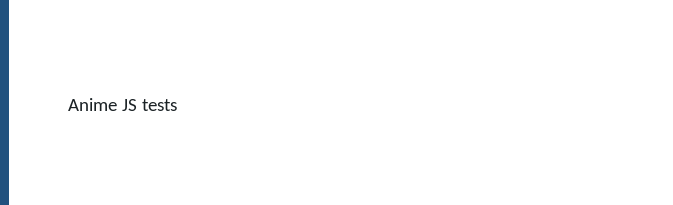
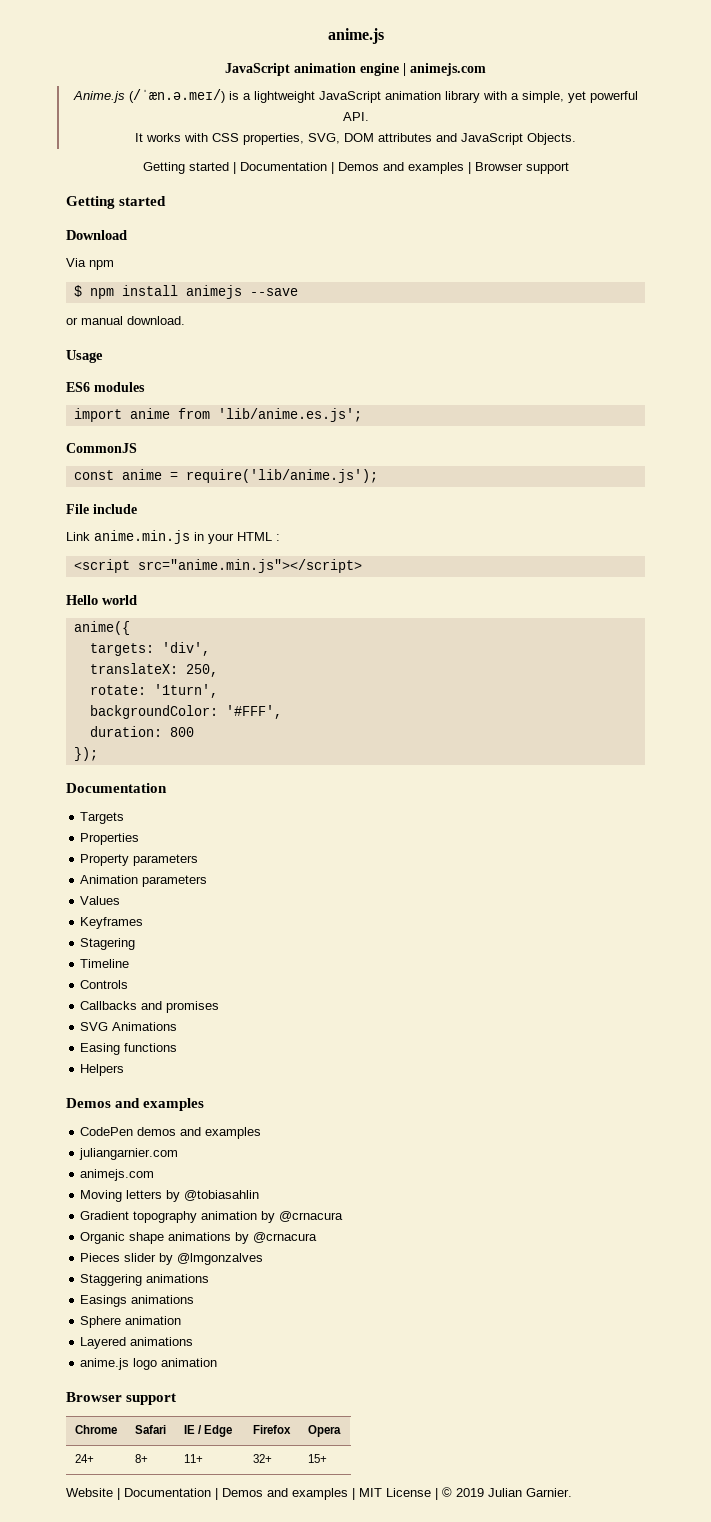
[68,98,177,111] Anime JS tests -> [327,28,384,44] [225,63,486,76] [72,89,638,103] [342,112,369,121] [135,133,576,145] [142,162,569,174] [66,196,167,209] [66,230,127,240] [66,258,114,270] [73,285,298,299] [66,316,185,325] [66,350,103,363] [66,382,145,392] [73,408,362,422] [66,443,137,453] [73,469,378,483] [66,504,137,514] [66,530,280,544] [73,559,362,573] [66,595,137,605] [73,621,130,635] [89,642,210,656] [89,663,218,677] [89,684,218,698] [89,705,282,719] [89,726,194,737] [73,747,98,761] [66,783,167,793] [80,812,125,824] [80,833,140,845] [80,854,199,866] [80,875,208,887] [80,896,121,905] [80,917,144,929] [80,938,136,950] [80,959,130,968] [80,980,129,989] [80,1001,220,1013] [80,1022,178,1031] [80,1043,178,1055] [80,1064,125,1076] [66,1098,205,1111] [80,1127,262,1139] [79,1148,179,1160] [80,1169,155,1181] [80,1190,260,1202] [80,1211,344,1223] [80,1232,318,1244] [80,1253,264,1265] [80,1274,210,1286] [80,1295,195,1307] [80,1316,182,1328] [80,1337,194,1349] [80,1358,218,1370] [66,1392,177,1405] [74,1425,117,1434] [134,1425,166,1434] [183,1425,232,1437] [252,1425,291,1434] [307,1425,341,1437] [74,1454,94,1463] [134,1454,148,1463] [183,1454,203,1463] [252,1454,272,1463] [307,1454,327,1463] [66,1487,572,1500] anime.js // JavaScript animation engine | animejs.com // Anime.js (/ˈæn.ə.meɪ/) is a lightweight JavaScript animation library with a simple, yet powerful API. // It works with CSS properties, SVG, DOM attributes and JavaScript Objects. // Getting started | Documentation | Demos and examples | Browser support // Getting started // Download // Via npm // $ npm install animejs --save // or manual download. // Usage // ES6 modules // import anime from 'lib/anime.es.js'; // CommonJS // const anime = require('lib/anime.js'); // File include // Link anime.min.js in your HTML : // <script src="anime.min.js"></script> // Hello world // anime({ // targets: 'div', // translateX: 250, // rotate: '1turn', // backgroundColor: '#FFF', // duration: 800 // }); // Documentation // Targets // Properties // Property parameters // Animation parameters // Values // Keyframes // Stagering // Timeline // Controls // Callbacks and promises // SVG Animations // Easing functions // Helpers // Demos and examples // CodePen demos and examples // juliangarnier.com // animejs.com // Moving letters by @tobiasahlin // Gradient topography animation by @crnacura // Organic shape animations by @crnacura // Pieces slider by @lmgonzalves // Staggering animations // Easings animations // Sphere animation // Layered animations // anime.js logo animation // Browser support // Chrome | Safari | IE / Edge | Firefox | Opera // 24+ | 8+ | 11+ | 32+ | 15+ // Website | Documentation | Demos and examples | MIT License | © 2019 Julian Garnier.

